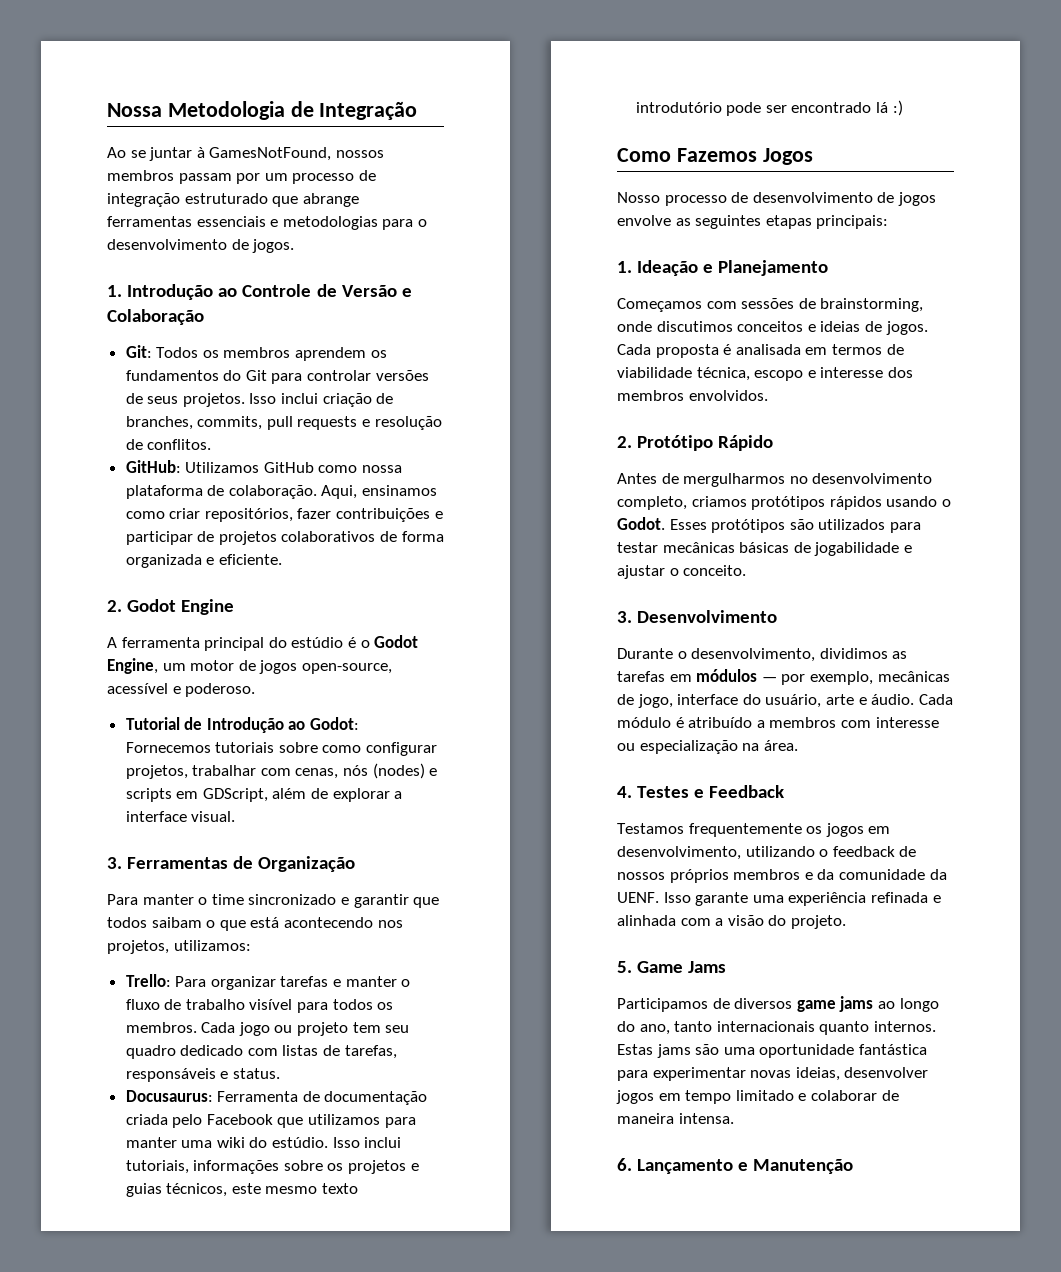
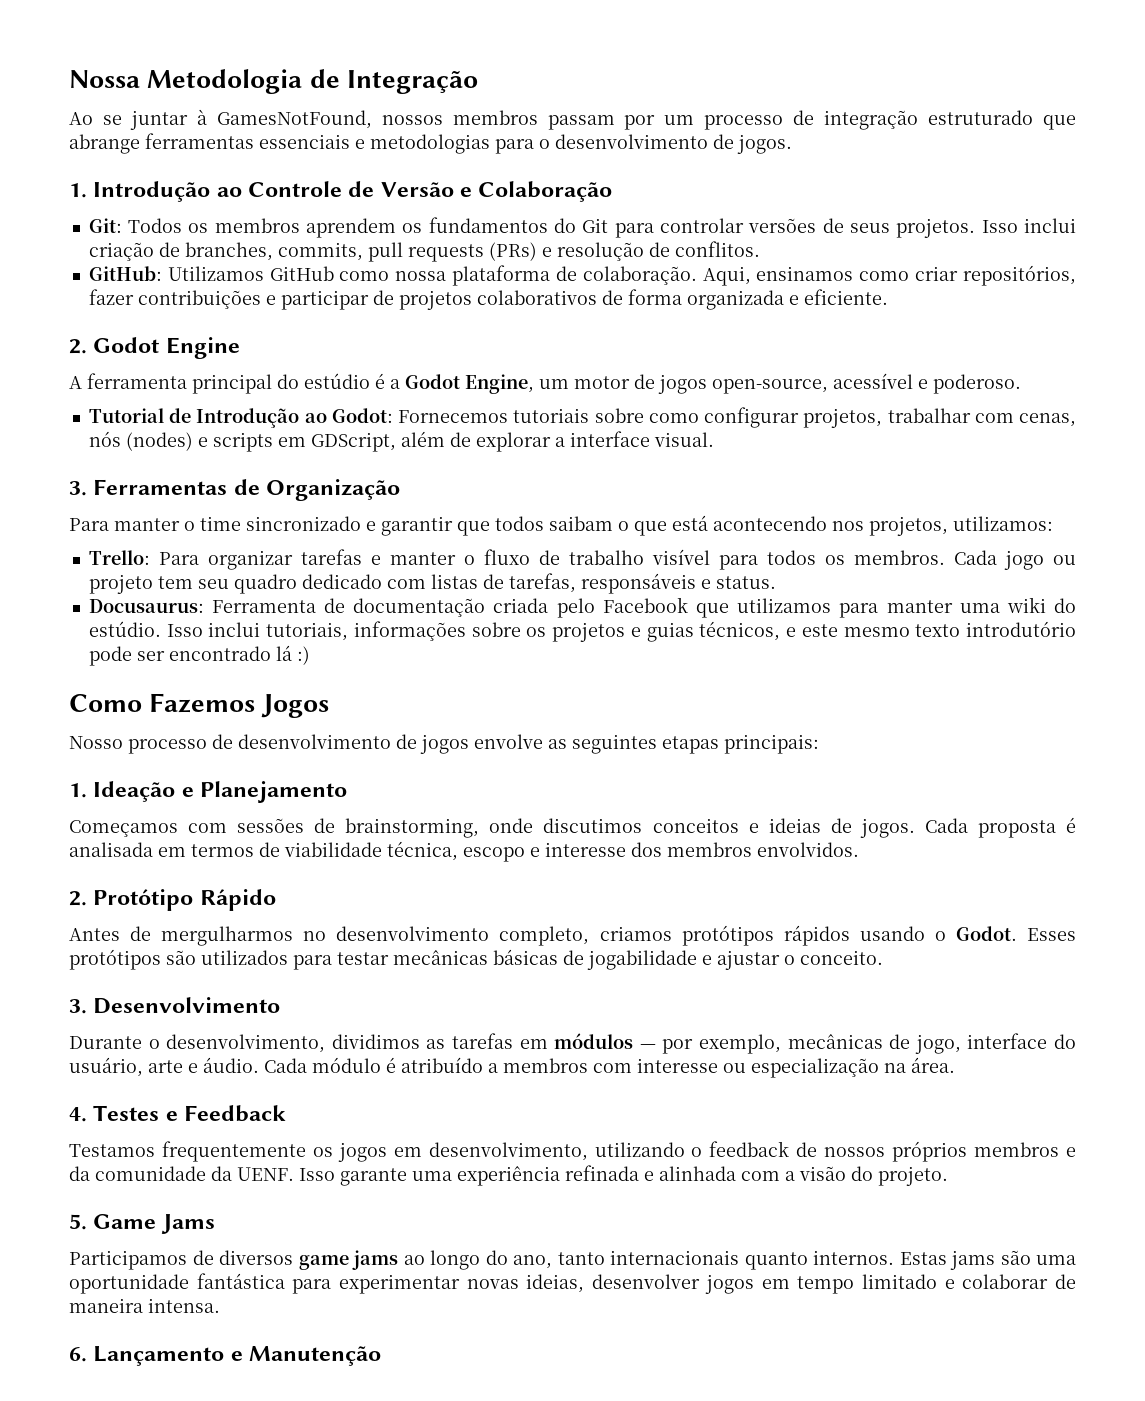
(358, 423) none -> [488,242,537,261] (PRs)
[360,640,370,648] o -> [390,379,400,389] a
(228, 1190) none -> [786,627,797,637] e

